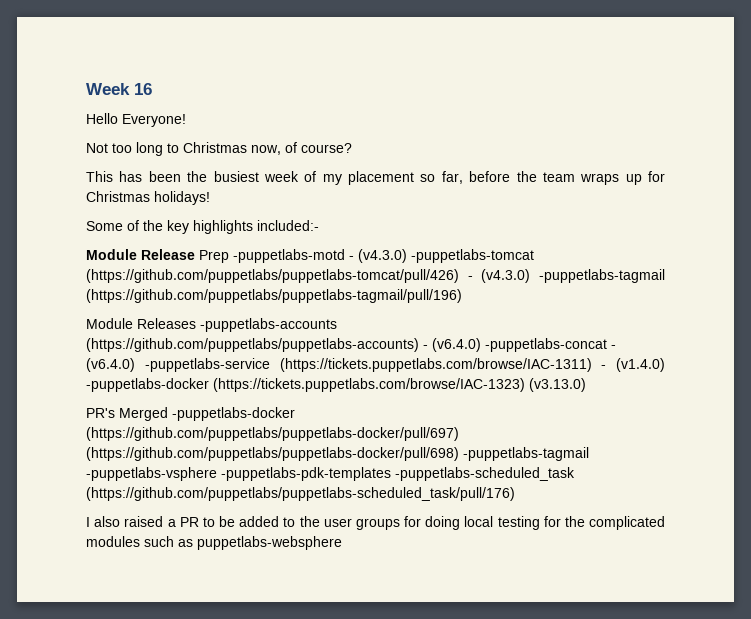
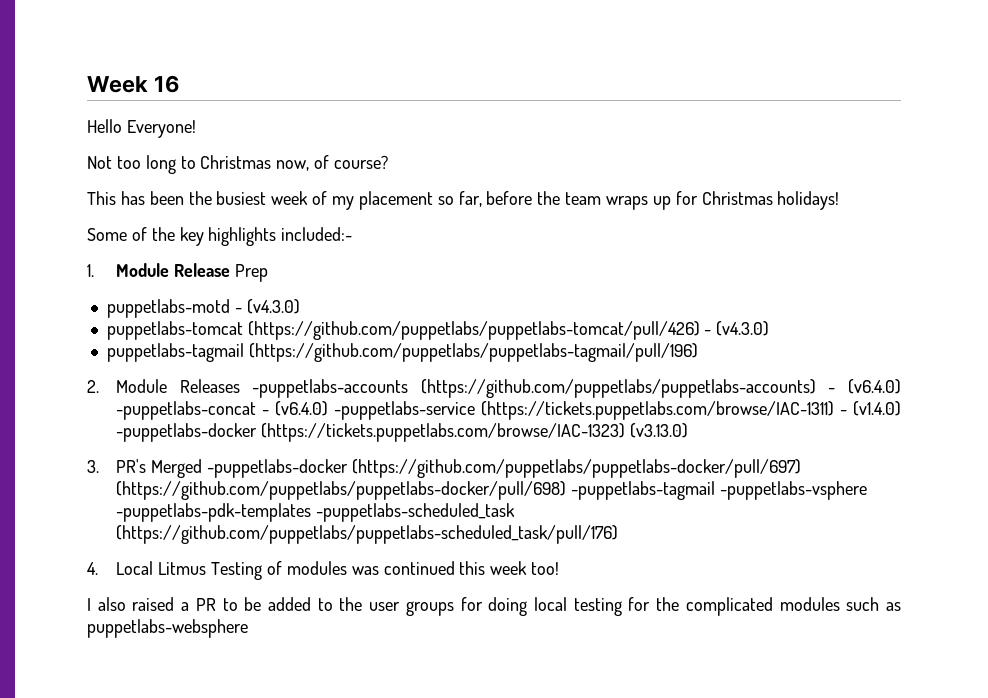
(319, 225) none -> [87,264,94,277] 1.
[233,249,534,263] -puppetlabs-motd - (v4.3.0) -puppetlabs-tomcat -> [106,299,300,318] [106,321,243,340] // puppetlabs-motd - (v4.3.0) // puppetlabs-tomcat
[539,269,665,283] -puppetlabs-tagmail -> [106,343,244,362] // puppetlabs-tagmail
(462, 296) none -> [87,380,99,393] 2.
(586, 385) none -> [87,460,99,473] 3.
(515, 494) none -> [87,561,560,580] // 4. Local Litmus Testing of modules was continued this week too!

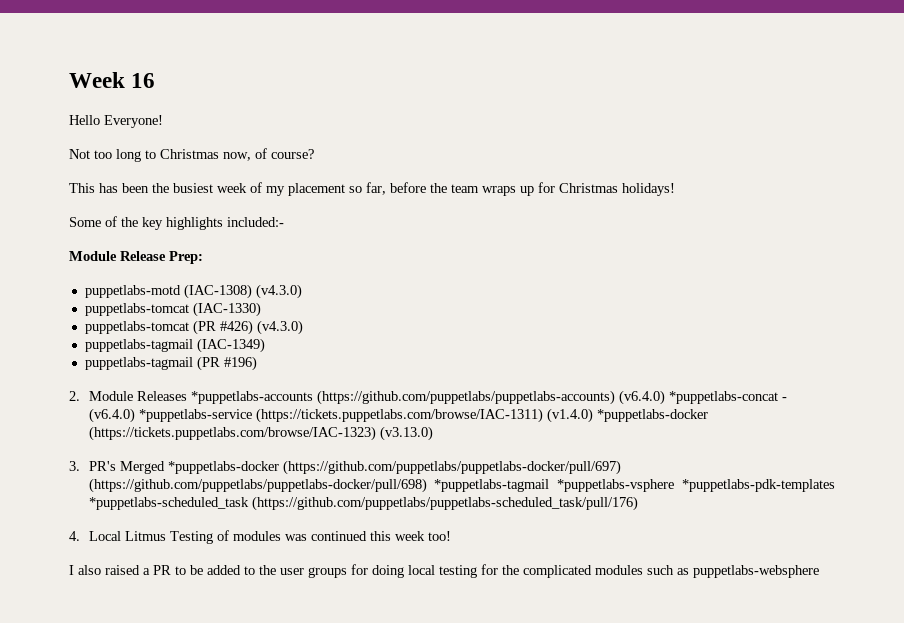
[87,264,94,277] 1. -> (284, 222) none
[235,264,269,282] Prep -> [169,251,203,264] Prep:
[234,308,242,313] - -> [183,284,252,299] (IAC-1308)
[247,321,770,340] [106,343,698,362] [87,379,901,398] [116,401,901,420] [116,423,258,442] (https://github.com/puppetlabs/puppetlabs-tomcat/pull/426) - (v4.3.0) // puppetlabs-tagmail (https://github.com/puppetlabs/puppetlabs-tagmail/pull/196) // 2. Module Releases -puppetlabs-accounts (https://github.com/puppetlabs/puppetlabs-accounts) - (v6.4.0) -puppetlabs-concat - (v6.4.0) -puppetlabs-service (https://tickets.puppetlabs.com/browse/IAC-1311) - (v1.4.0) -puppetlabs-docker -> [192,302,261,317] [84,320,303,335] [84,338,265,353] [84,356,257,371] [69,390,787,405] [88,408,708,423] (IAC-1330) // puppetlabs-tomcat (PR #426) (v4.3.0) // puppetlabs-tagmail (IAC-1349) // puppetlabs-tagmail (PR #196) // 2. Module Releases *puppetlabs-accounts (https://github.com/puppetlabs/puppetlabs-accounts) (v6.4.0) *puppetlabs-concat - (v6.4.0) *puppetlabs-service (https://tickets.puppetlabs.com/browse/IAC-1311) (v1.4.0) *puppetlabs-docker
[207,459,349,478] -puppetlabs-docker -> [167,461,279,474] *puppetlabs-docker
[571,481,867,500] [116,503,516,522] -puppetlabs-tagmail -puppetlabs-vsphere -puppetlabs-pdk-templates -puppetlabs-scheduled_task -> [434,479,835,492] [88,497,249,510] *puppetlabs-tagmail *puppetlabs-vsphere *puppetlabs-pdk-templates *puppetlabs-scheduled_task

